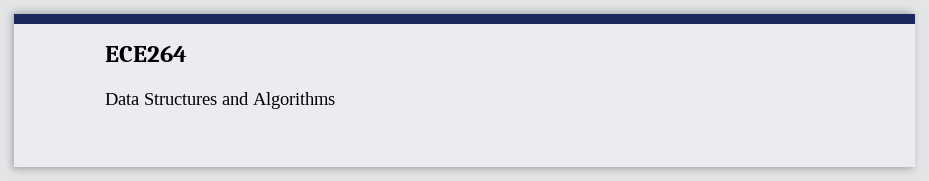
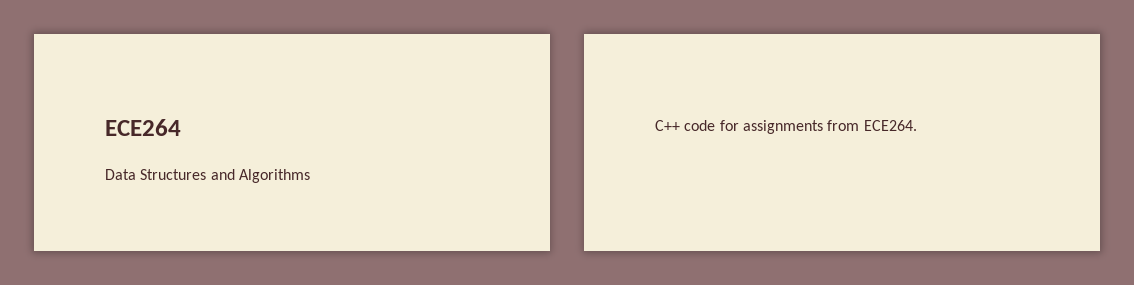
(335, 100) none -> [655,120,917,134] // C++ code for assignments from ECE264.

